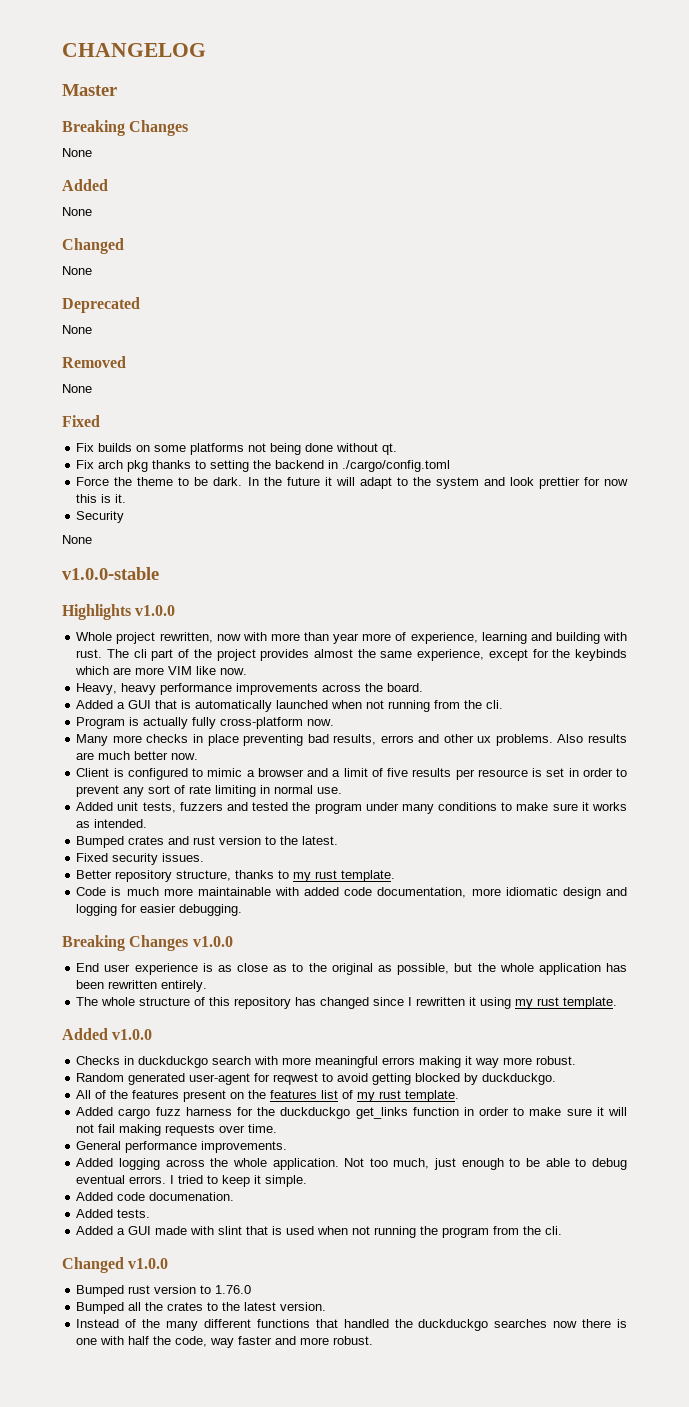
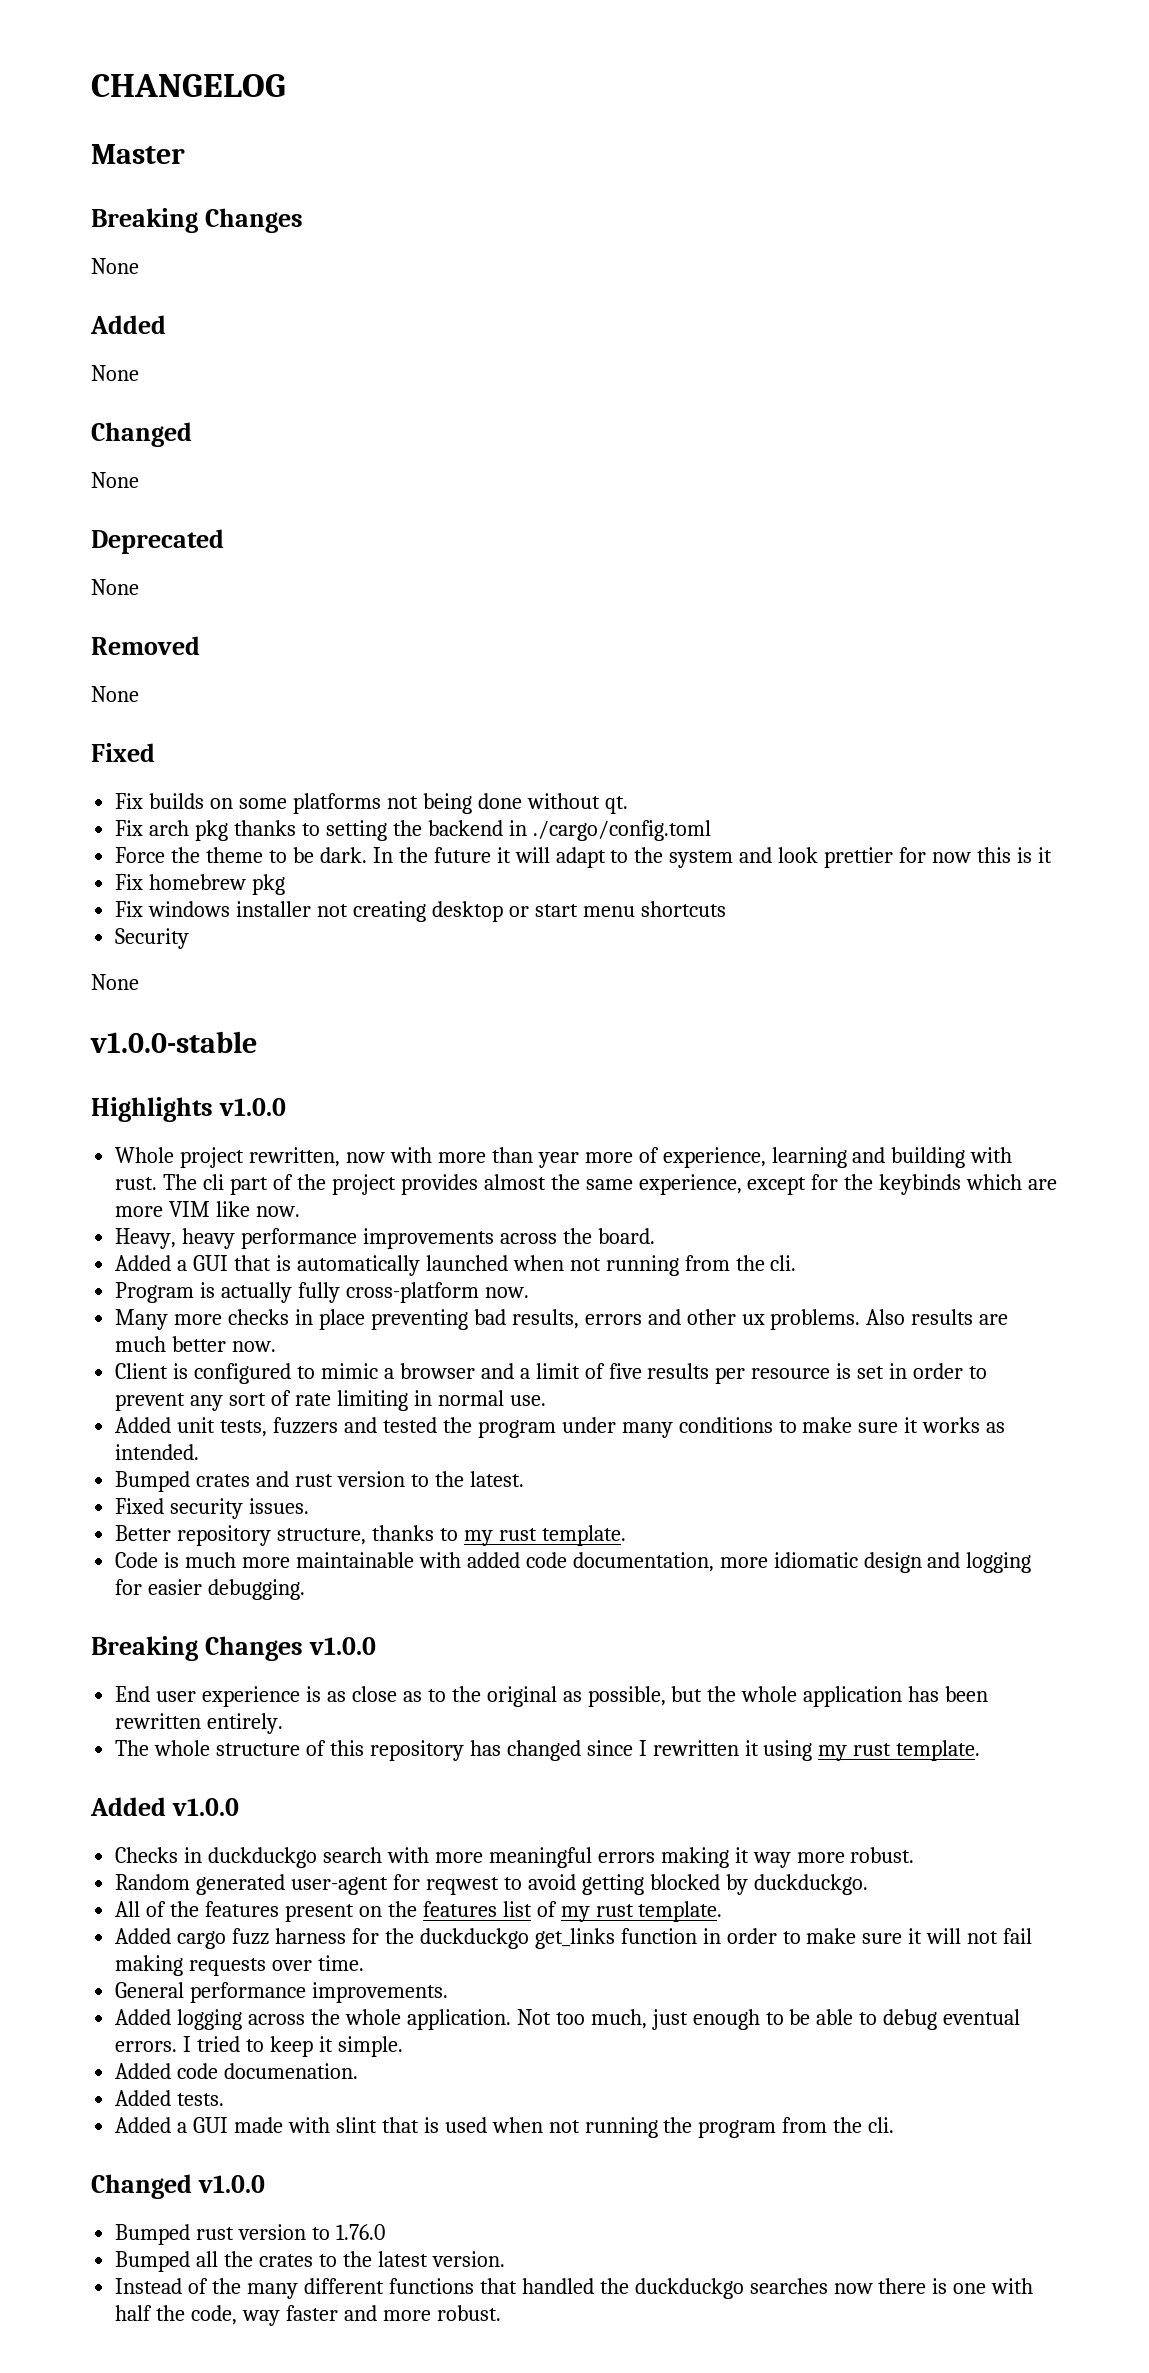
[115,494,127,503] it. -> [1037,847,1052,863] [115,874,286,895] [115,901,726,922] it // Fix homebrew pkg // Fix windows installer not creating desktop or start menu shortcuts

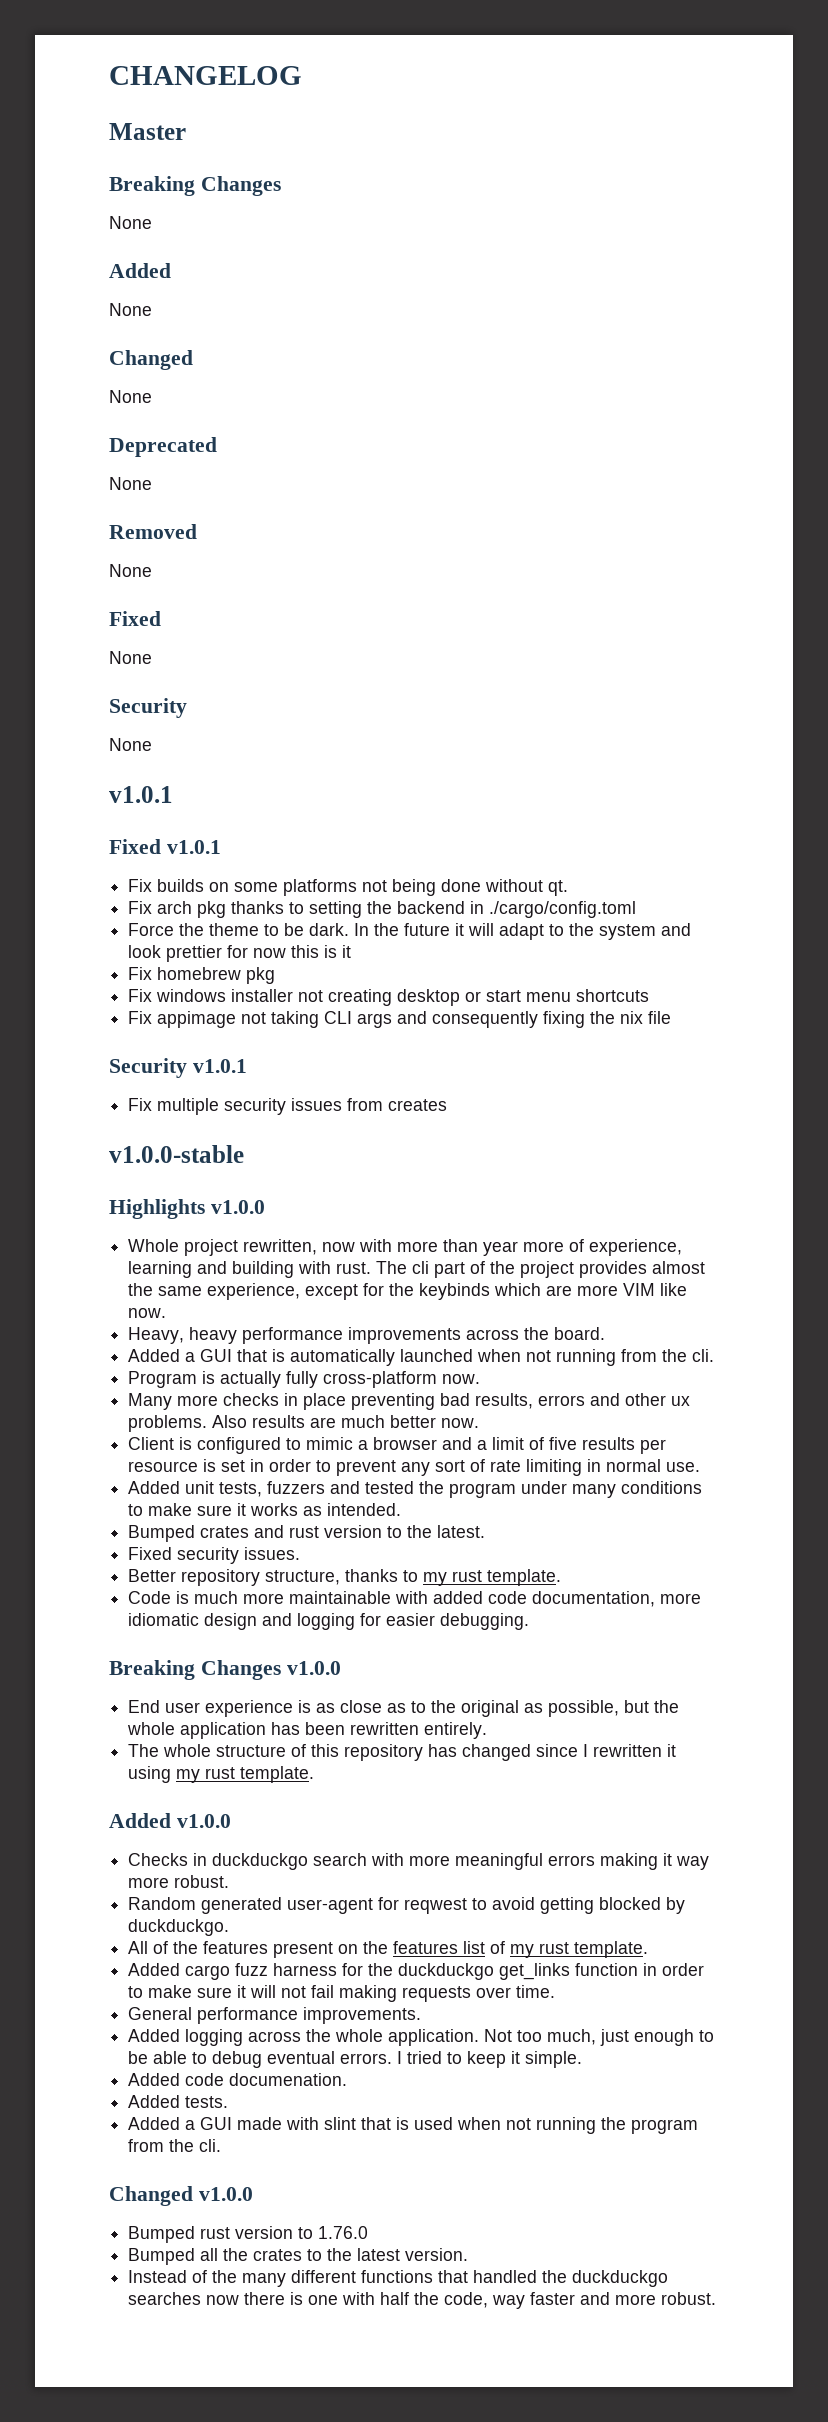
(155, 752) none -> [109,651,152,664] [109,698,187,718] [109,738,152,751] [109,786,173,803] [109,839,221,854] // None // Security // None // v1.0.1 // Fixed v1.0.1
[115,928,190,949] [91,974,139,990] Security // None -> [128,1011,672,1028] [109,1058,247,1078] [128,1098,448,1115] Fix appimage not taking CLI args and consequently fixing the nix file // Security v1.0.1 // Fix multiple security issues from creates

